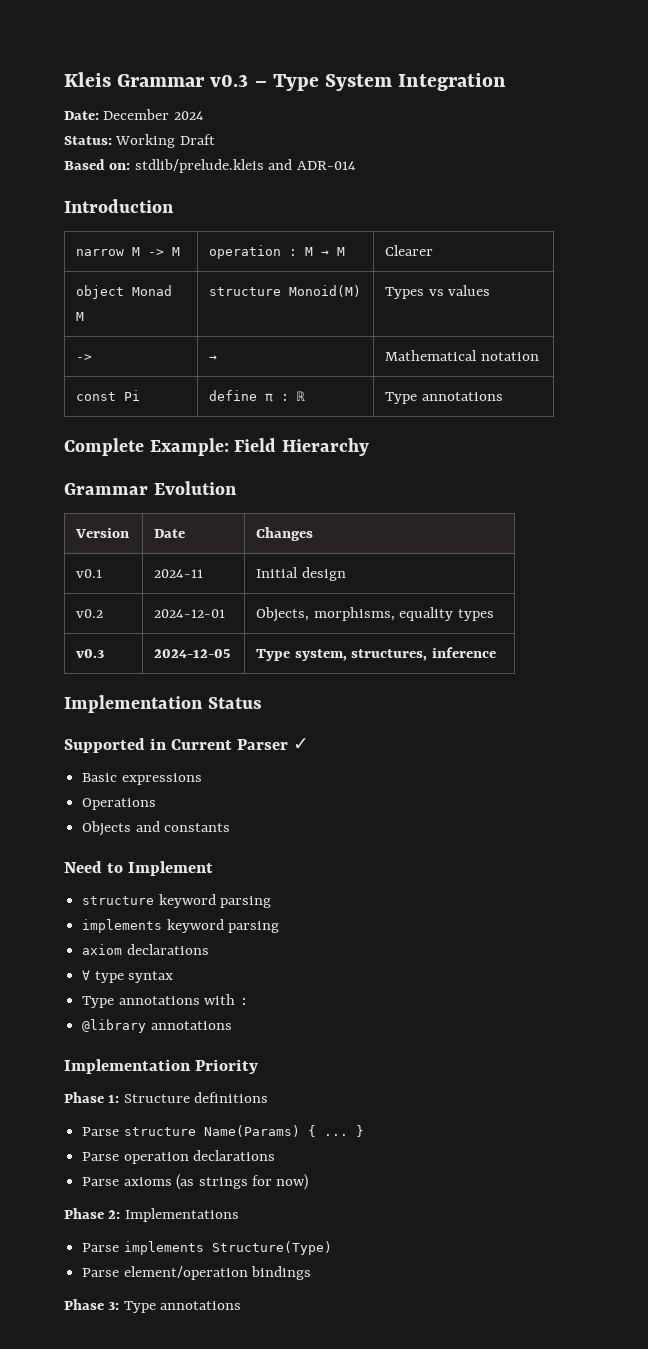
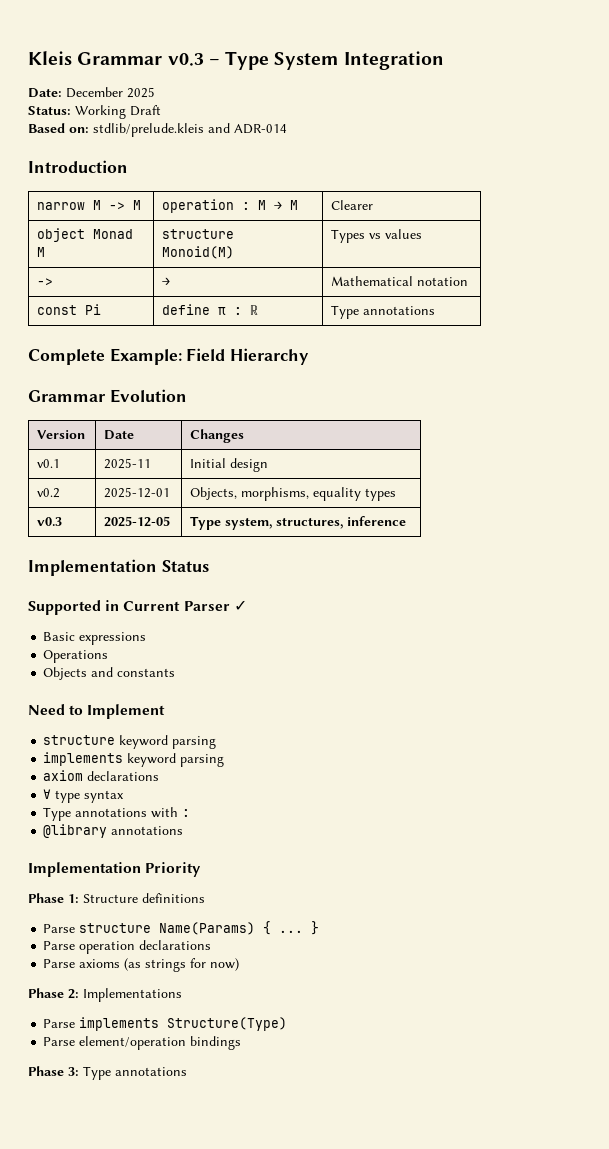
[173,111,204,120] 2024 -> [127,87,155,98] 2025
[154,569,204,578] 2024-11 -> [104,458,152,469] 2025-11
[154,609,226,618] 2024-12-01 -> [104,487,171,498] 2025-12-01
[154,649,231,658] 2024-12-05 -> [104,516,171,527] 2025-12-05

